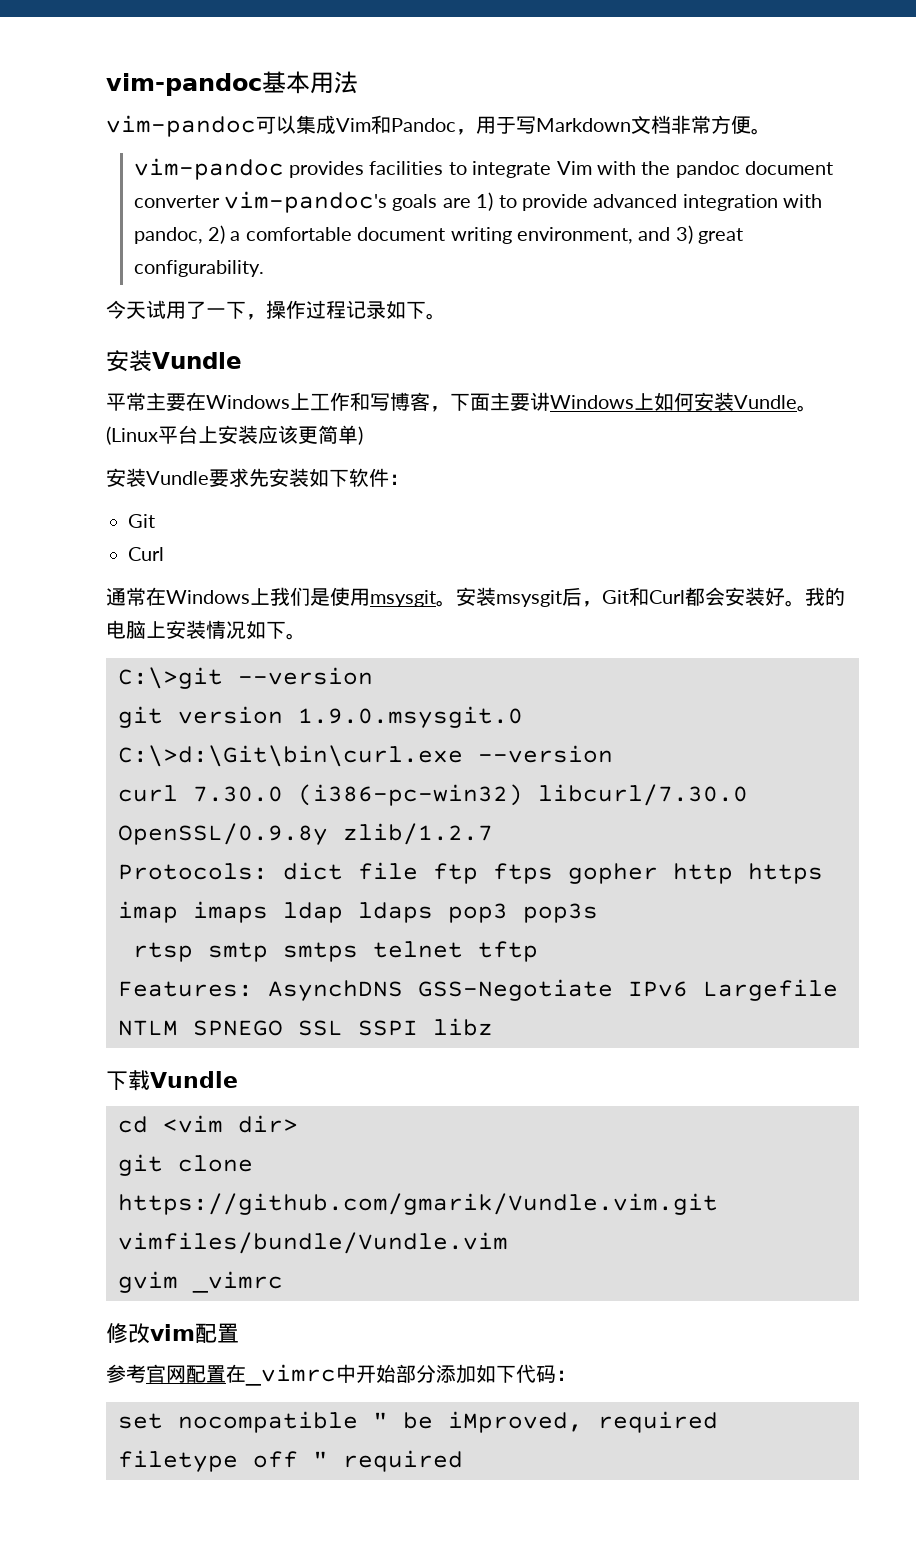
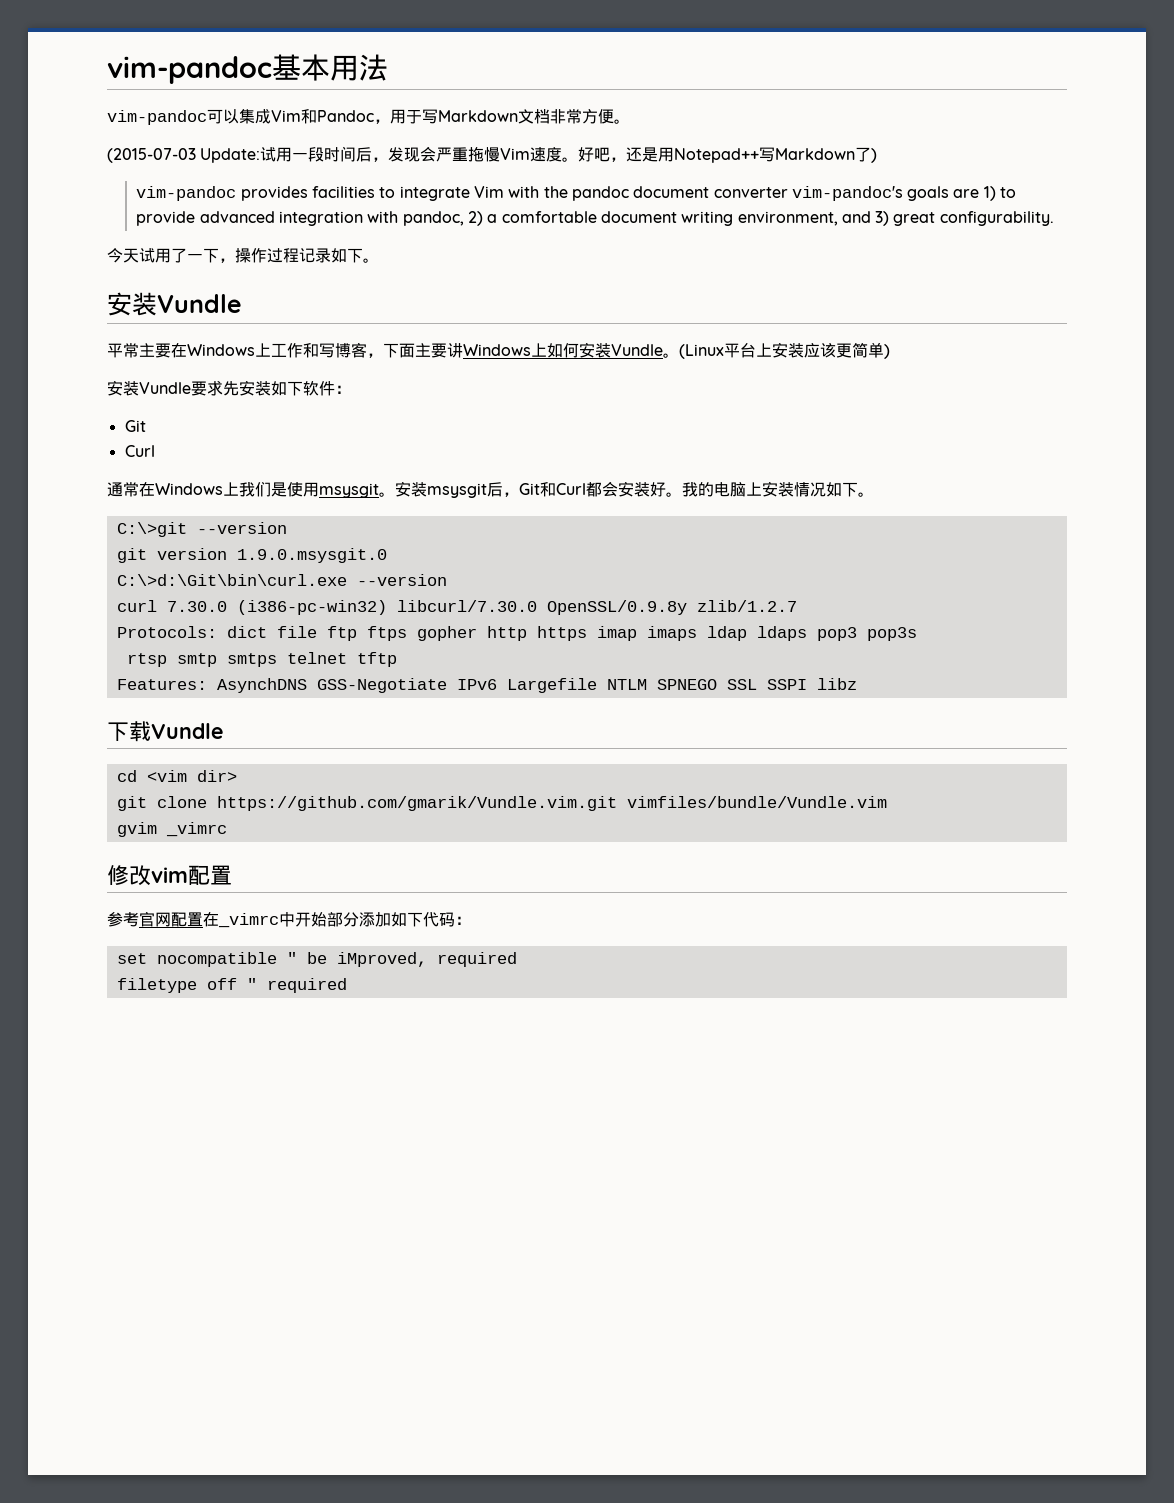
(771, 131) none -> [107,146,878,163] // (2015-07-03 Update:试用一段时间后，发现会严重拖慢Vim速度。好吧，还是用Notepad++写Markdown了)

